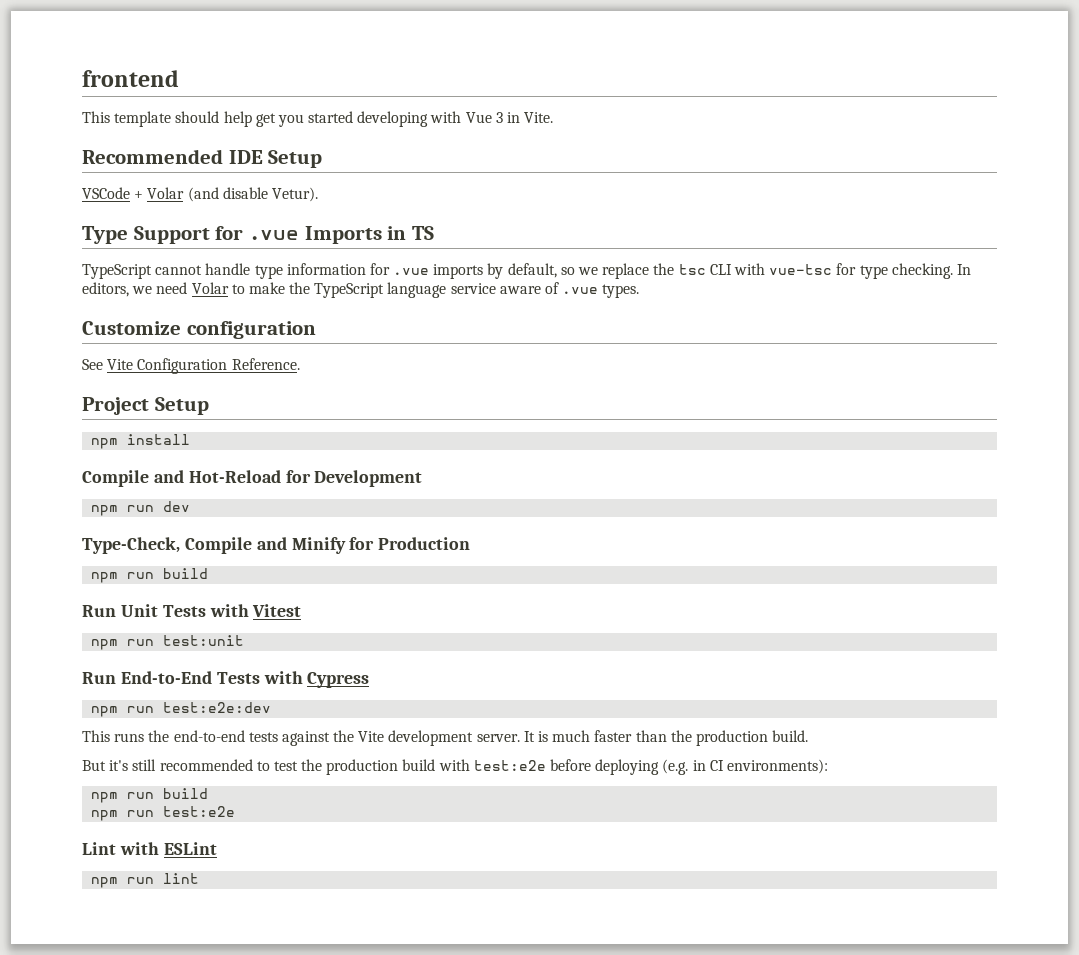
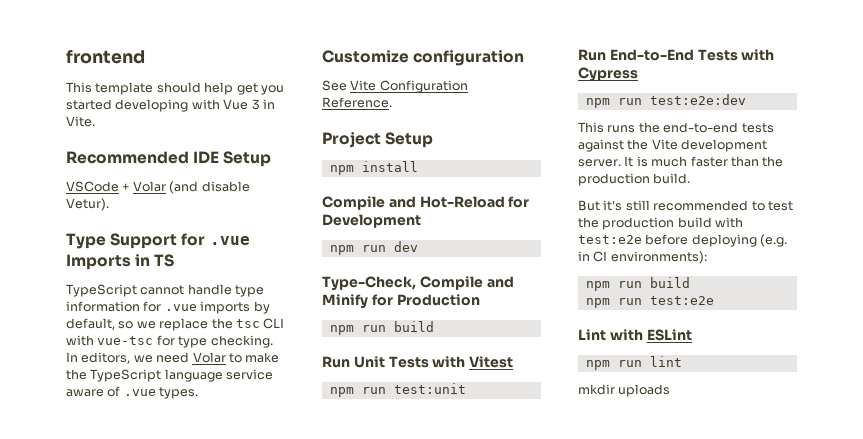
(200, 878) none -> [578,384,671,397] // mkdir uploads

